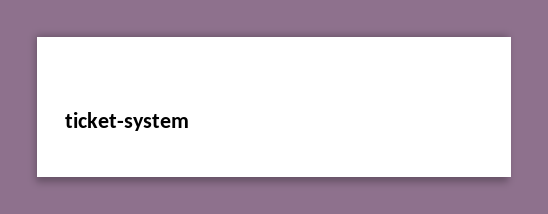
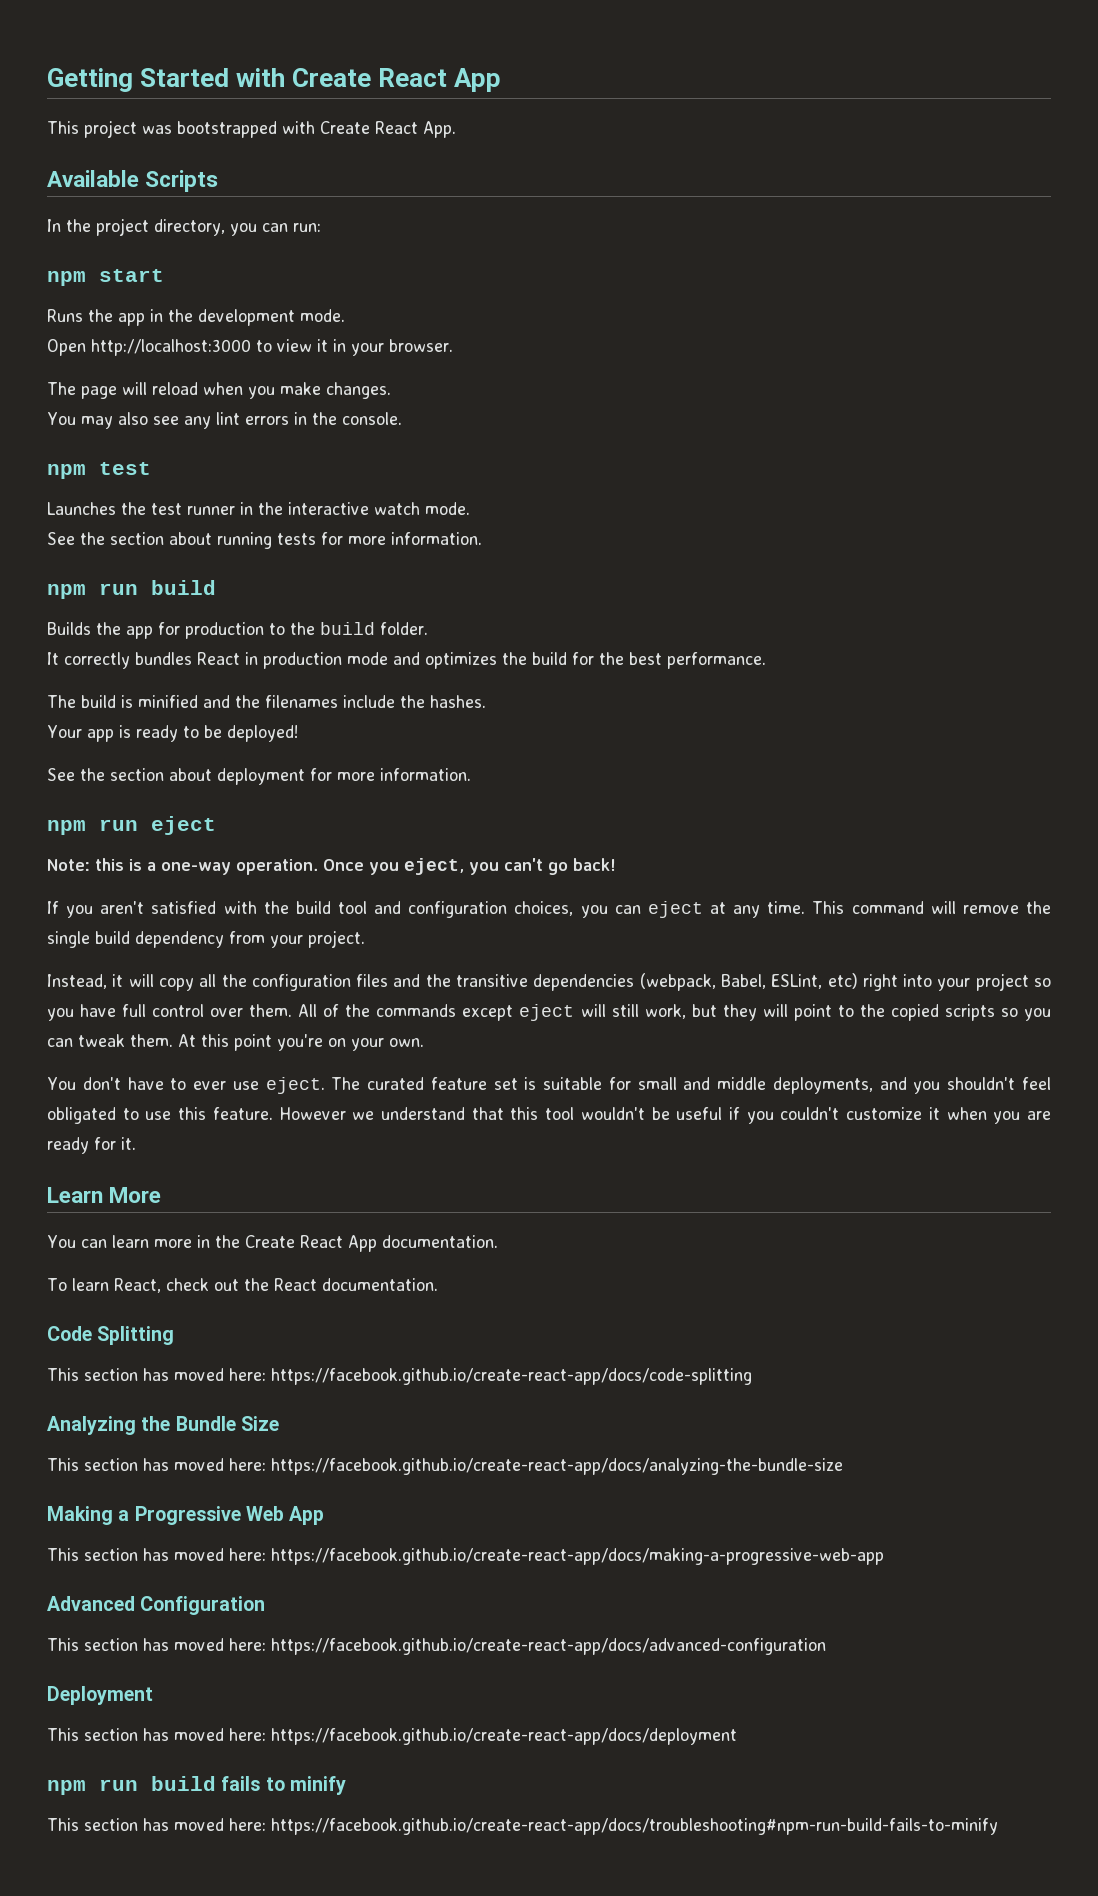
[65,112,189,131] ticket-system -> [47,68,502,92] [47,120,456,138] [47,170,219,192] [47,218,321,236] [47,269,164,286] [47,309,345,326] [47,339,453,356] [47,382,391,399] [47,412,402,429] [47,462,151,479] [47,502,470,515] [47,532,482,549] [47,580,216,599] [47,622,428,639] [47,652,766,669] [47,695,486,708] [47,725,298,742] [47,768,471,785] [47,816,216,835] [47,858,616,875] [47,901,1051,918] [47,930,365,948] [47,973,1051,991] [47,1004,1051,1021] [47,1034,424,1051] [47,1077,1052,1094] [47,1107,1051,1124] [47,1137,136,1154] [47,1187,162,1203] [47,1235,498,1252] [47,1278,438,1293] [47,1326,175,1345] [47,1368,752,1385] [47,1416,279,1435] [47,1458,843,1475] [47,1506,325,1525] [47,1548,884,1565] [47,1596,266,1615] [47,1638,826,1655] [47,1686,153,1705] [47,1728,737,1745] [47,1776,346,1795] [47,1818,998,1835] Getting Started with Create React App // This project was bootstrapped with Create React App. // Available Scripts // In the project directory, you can run: // npm start // Runs the app in the development mode. // Open http://localhost:3000 to view it in your browser. // The page will reload when you make changes. // You may also see any lint errors in the console. // npm test // Launches the test runner in the interactive watch mode. // See the section about running tests for more information. // npm run build // Builds the app for production to the build folder. // It correctly bundles React in production mode and optimizes the build for the best performance. // The build is minified and the filenames include the hashes. // Your app is ready to be deployed! // See the section about deployment for more information. // npm run eject // Note: this is a one-way operation. Once you eject, you can't go back! // If you aren't satisfied with the build tool and configuration choices, you can eject at any time. This command will remove the single build dependency from your project. // Instead, it will copy all the configuration files and the transitive dependencies (webpack, Babel, ESLint, etc) right into your project so you have full control over them. All of the commands except eject will still work, but they will point to the copied scripts so you can tweak them. At this point you're on your own. // You don't have to ever use eject. The curated feature set is suitable for small and middle deployments, and you shouldn't feel obligated to use this feature. However we understand that this tool wouldn't be useful if you couldn't customize it when you are ready for it. // Learn More // You can learn more in the Create React App documentation. // To learn React, check out the React documentation. // Code Splitting // This section has moved here: https://facebook.github.io/create-react-app/docs/code-splitting // Analyzing the Bundle Size // This section has moved here: https://facebook.github.io/create-react-app/docs/analyzing-the-bundle-size // Making a Progressive Web App // This section has moved here: https://facebook.github.io/create-react-app/docs/making-a-progressive-web-app // Advanced Configuration // This section has moved here: https://facebook.github.io/create-react-app/docs/advanced-configuration // Deployment // This section has moved here: https://facebook.github.io/create-react-app/docs/deployment // npm run build fails to minify // This section has moved here: https://facebook.github.io/create-react-app/docs/troubleshooting#npm-run-build-fails-to-minify

